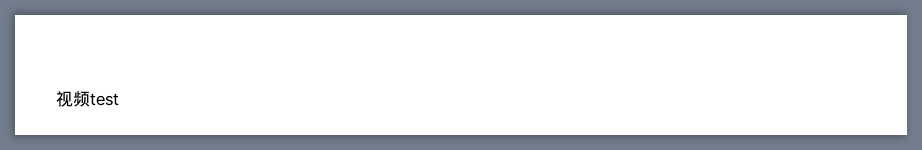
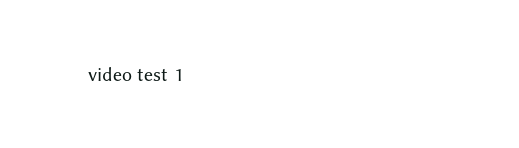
[56,91,119,107] 视频test -> [88,67,183,81] video test 1

